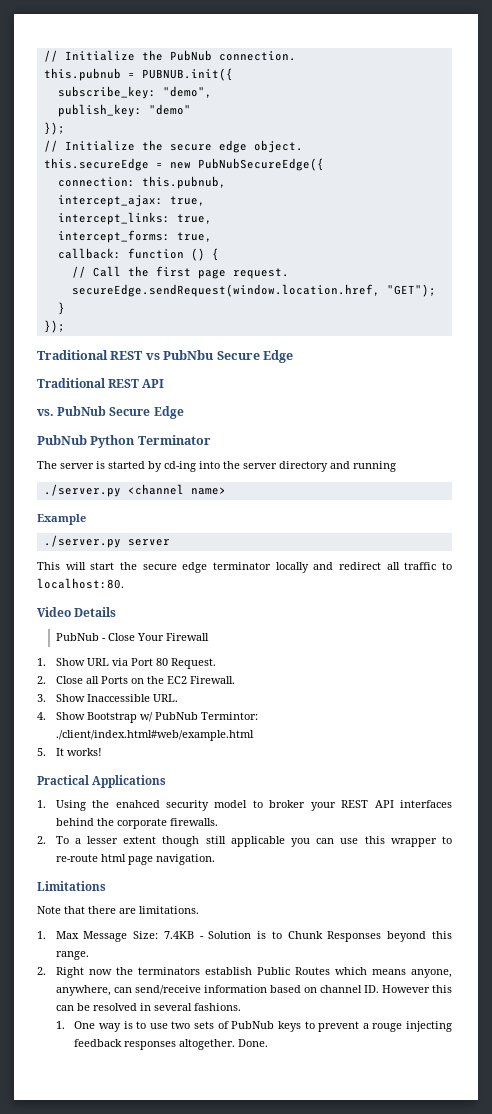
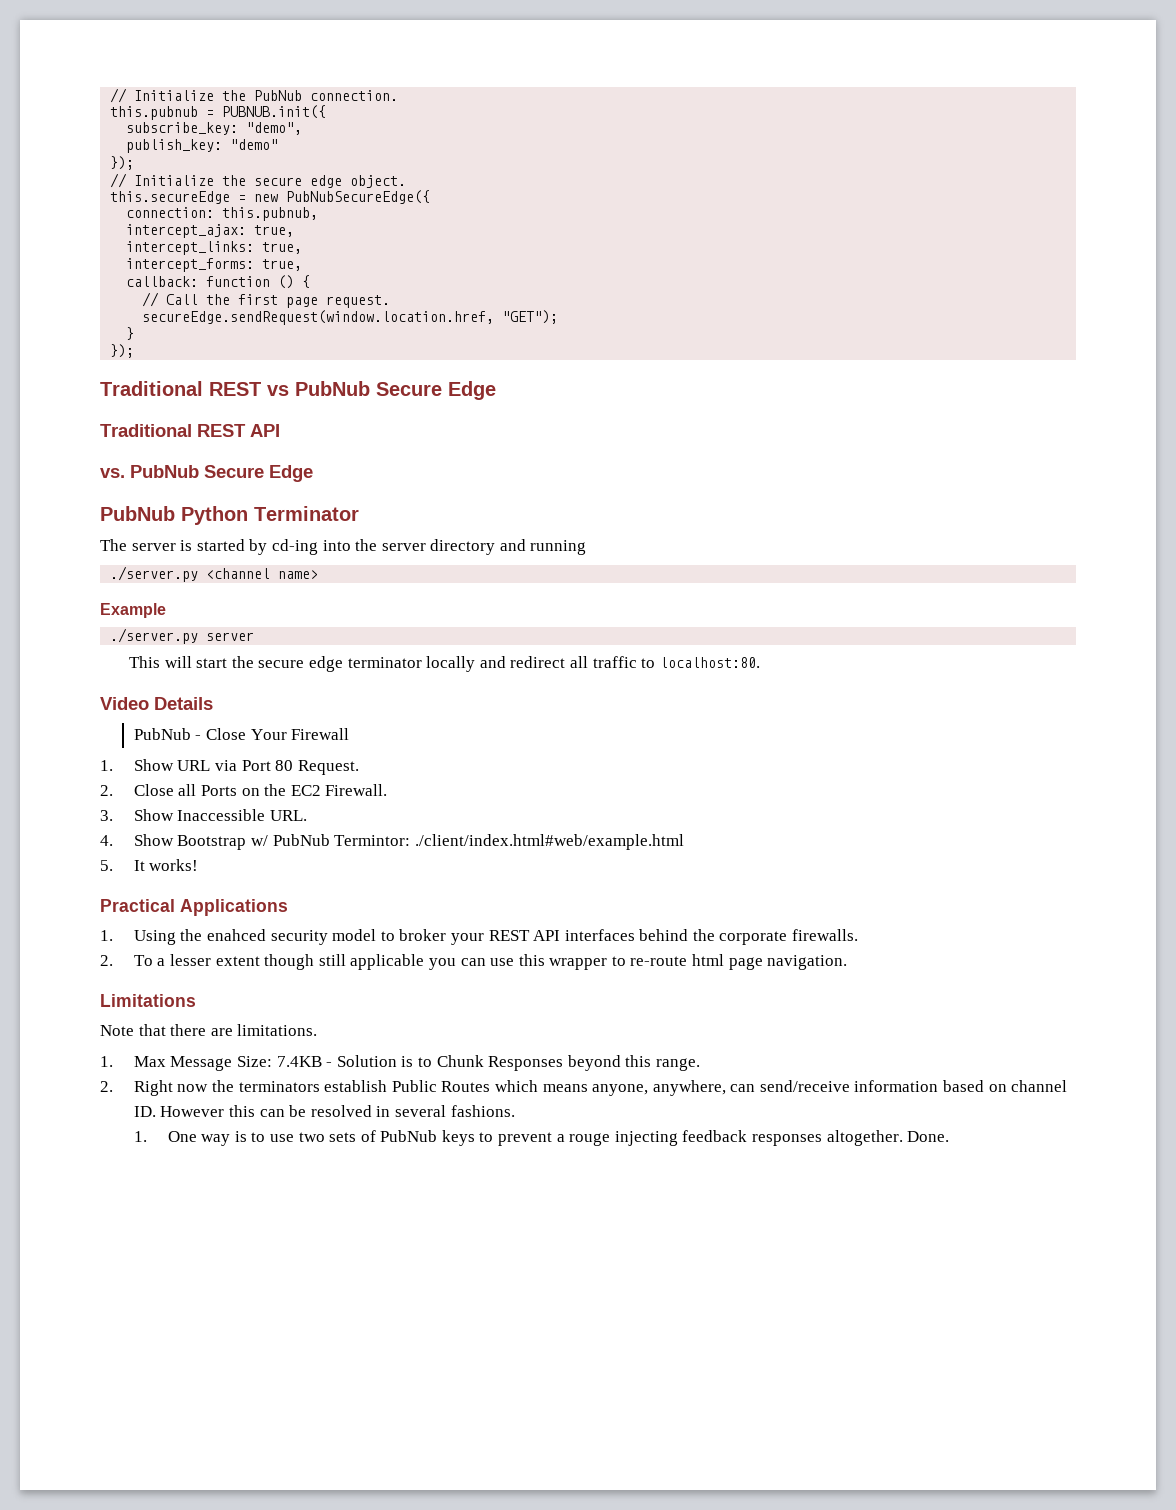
[163,350,215,360] PubNbu -> [295,381,370,396] PubNub

